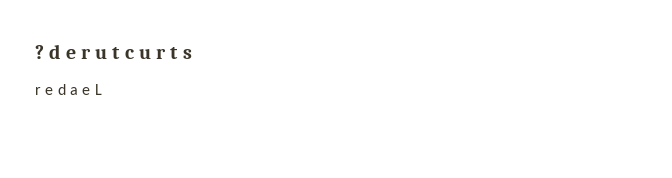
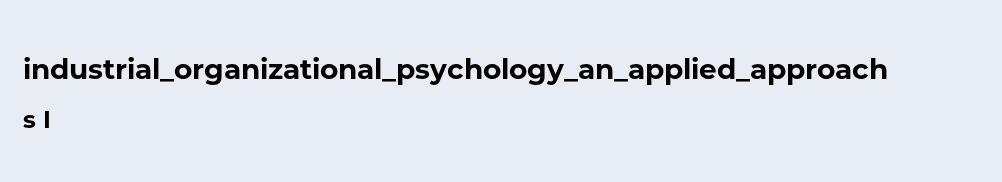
[35,44,192,59] [35,84,102,95] ? d e r u t c u r t s // r e d a e L -> [23,57,888,85] [23,111,51,128] industrial_organizational_psychology_an_applied_approach // s I

